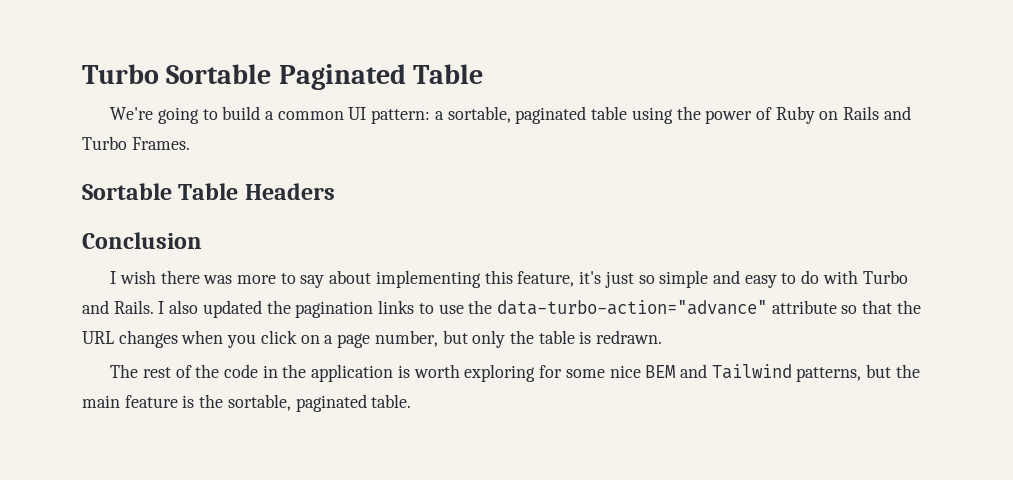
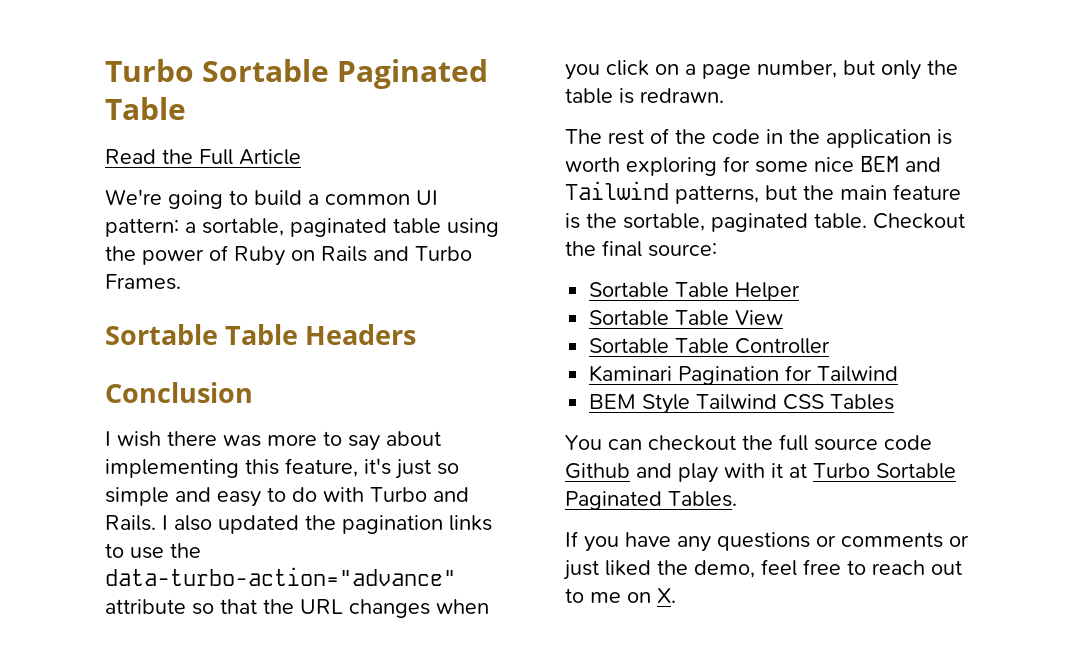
(484, 74) none -> [105,149,301,165] // Read the Full Article
(412, 401) none -> [873,213,965,229] [565,240,717,257] [589,282,801,301] [589,310,784,326] [589,338,831,354] [589,365,899,385] [589,394,895,414] [565,434,932,451] [565,463,956,483] [565,491,737,510] [565,531,969,552] [563,559,962,580] [565,588,676,603] Checkout the final source: // Sortable Table Helper // Sortable Table View // Sortable Table Controller // Kaminari Pagination for Tailwind // BEM Style Tailwind CSS Tables // You can checkout the full source code Github and play with it at Turbo Sortable Paginated Tables. // If you have any questions or comments or just liked the demo, feel free to reach out to me on X.

